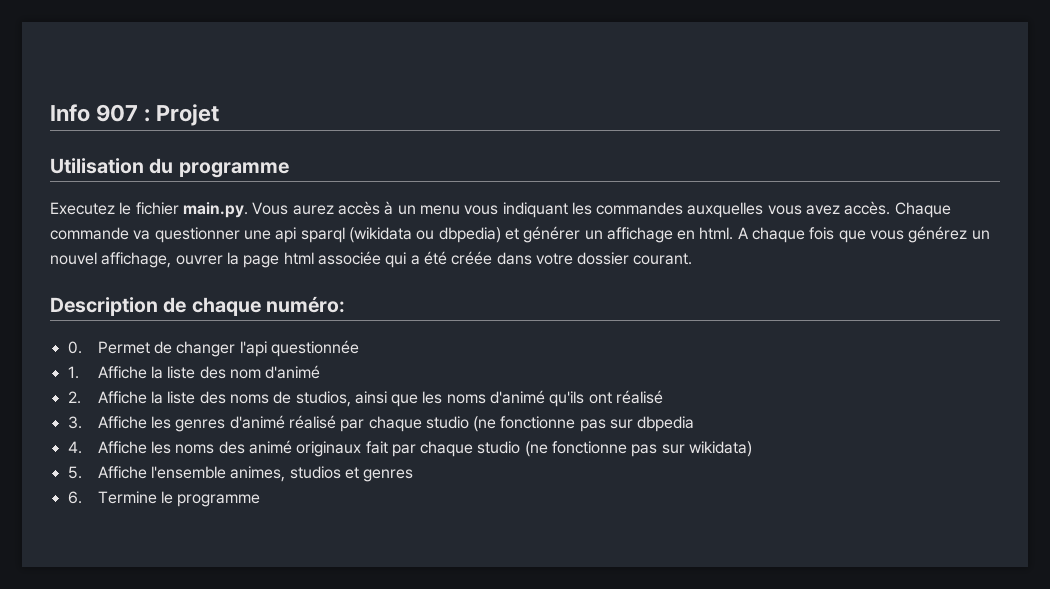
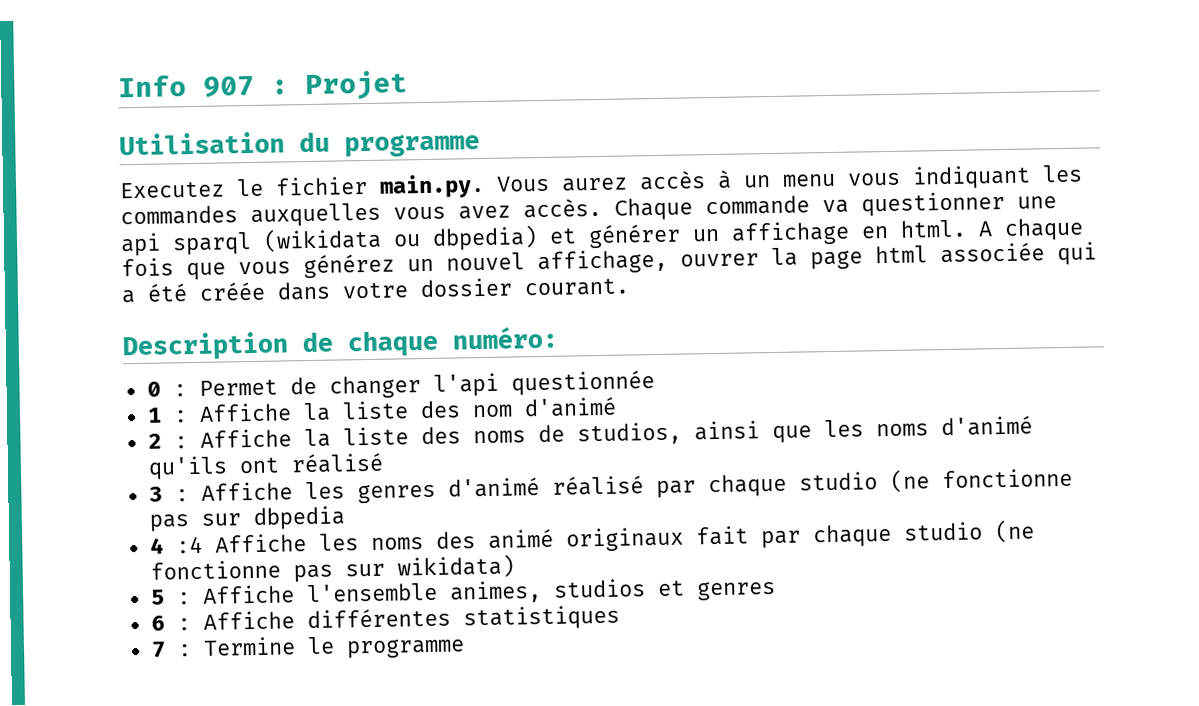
[67,341,82,354] 0. -> [146,381,187,397] 0 :
[67,366,79,379] 1. -> [146,407,188,423] 1 :
[67,391,81,404] 2. -> [147,433,188,449] 2 :
[67,416,82,429] 3. -> [148,486,189,502] 3 :
[67,441,82,454] 4. -> [149,536,203,554] 4 :4
[67,466,82,479] 5. -> [150,589,191,605] 5 :
[67,491,82,504] 6. -> [150,604,620,631] [150,641,192,658] 6 : Affiche différentes statistiques // 7 :

